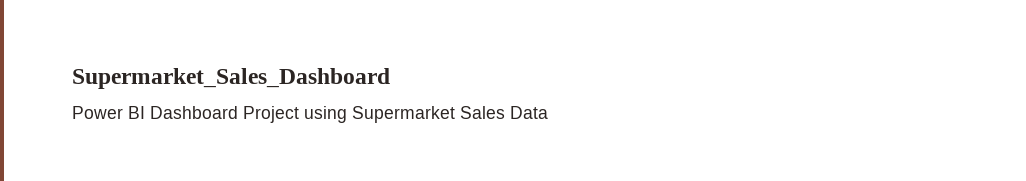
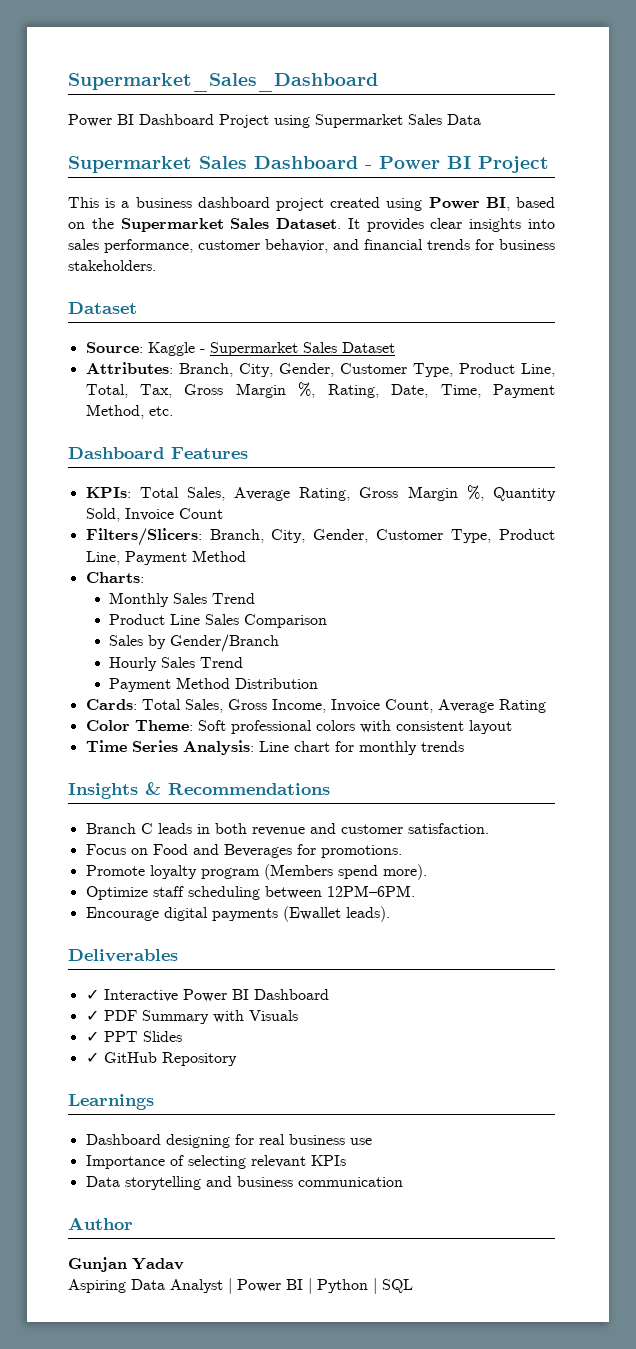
(548, 112) none -> [68,156,549,173] [68,197,555,211] [68,218,555,232] [68,239,555,253] [68,260,156,271] [68,302,137,314] [85,342,395,356] [85,362,555,377] [85,382,555,398] [85,404,173,419] [68,447,248,459] [85,485,556,501] [85,508,223,522] [85,528,555,546] [85,550,246,565] [85,572,144,583] [108,592,255,607] [108,614,327,628] [108,634,279,652] [108,657,243,671] [108,677,318,692] [85,699,546,713] [85,720,512,734] [85,740,464,755] [68,782,330,799] [85,823,489,836] [85,844,402,858] [85,864,427,880] [85,885,415,900] [85,906,390,922] [68,949,178,962] [85,989,329,1002] [85,1010,298,1024] [85,1031,182,1042] [85,1052,237,1066] [68,1094,154,1110] [85,1134,372,1148] [85,1155,346,1169] [85,1176,403,1190] [68,1217,133,1230] [68,1257,184,1272] [68,1278,413,1294] // Supermarket Sales Dashboard - Power BI Project // This is a business dashboard project created using Power BI, based on the Supermarket Sales Dataset. It provides clear insights into sales performance, customer behavior, and financial trends for business stakeholders. // Dataset // Source: Kaggle - Supermarket Sales Dataset // Attributes: Branch, City, Gender, Customer Type, Product Line, Total, Tax, Gross Margin %, Rating, Date, Time, Payment Method, etc. // Dashboard Features // KPIs: Total Sales, Average Rating, Gross Margin %, Quantity Sold, Invoice Count // Filters/Slicers: Branch, City, Gender, Customer Type, Product Line, Payment Method // Charts: // Monthly Sales Trend // Product Line Sales Comparison // Sales by Gender/Branch // Hourly Sales Trend // Payment Method Distribution // Cards: Total Sales, Gross Income, Invoice Count, Average Rating // Color Theme: Soft professional colors with consistent layout // Time Series Analysis: Line chart for monthly trends // Insights & Recommendations // Branch C leads in both revenue and customer satisfaction. // Focus on Food and Beverages for promotions. // Promote loyalty program (Members spend more). // Optimize staff scheduling between 12PM–6PM. // Encourage digital payments (Ewallet leads). // Deliverables // ✓ Interactive Power BI Dashboard // ✓ PDF Summary with Visuals // ✓ PPT Slides // ✓ GitHub Repository // Learnings // Dashboard designing for real business use // Importance of selecting relevant KPIs // Data storytelling and business communication // Author // Gunjan Yadav // Aspiring Data Analyst | Power BI | Python | SQL

